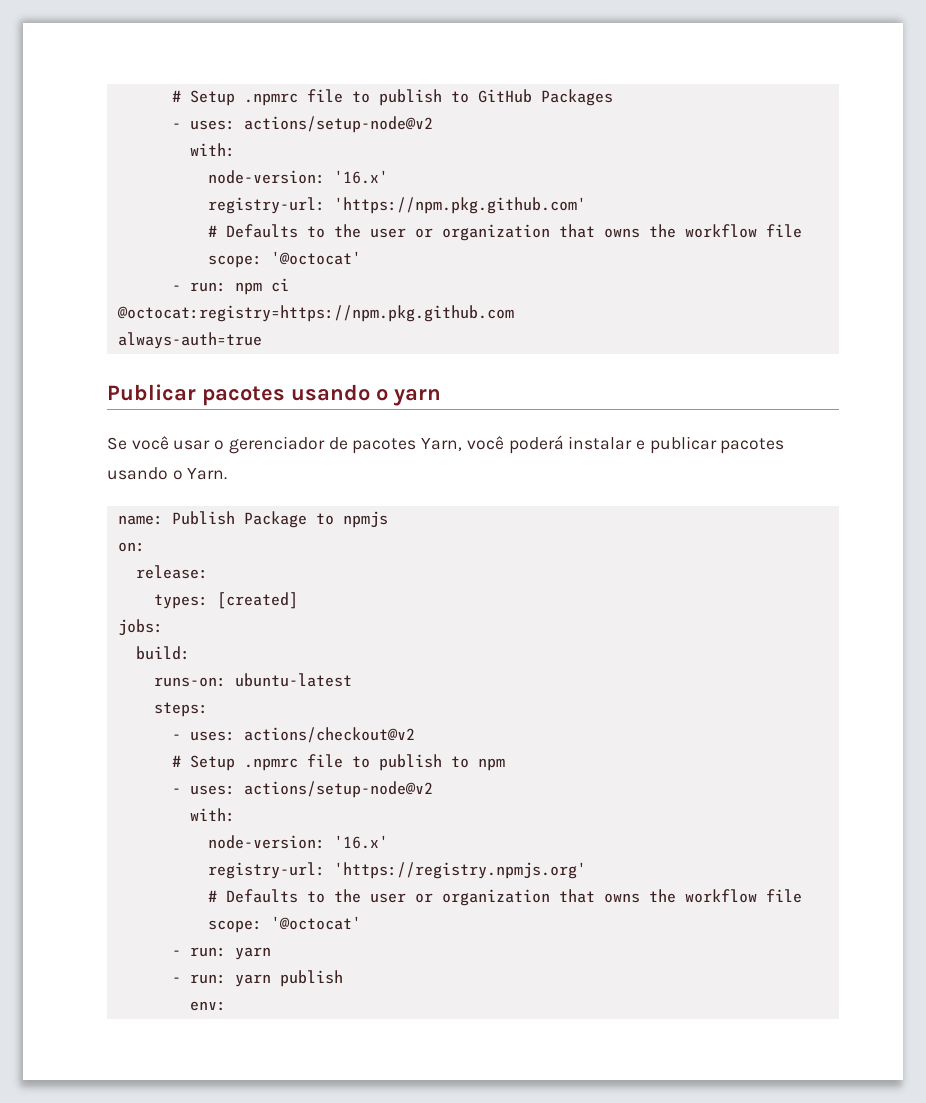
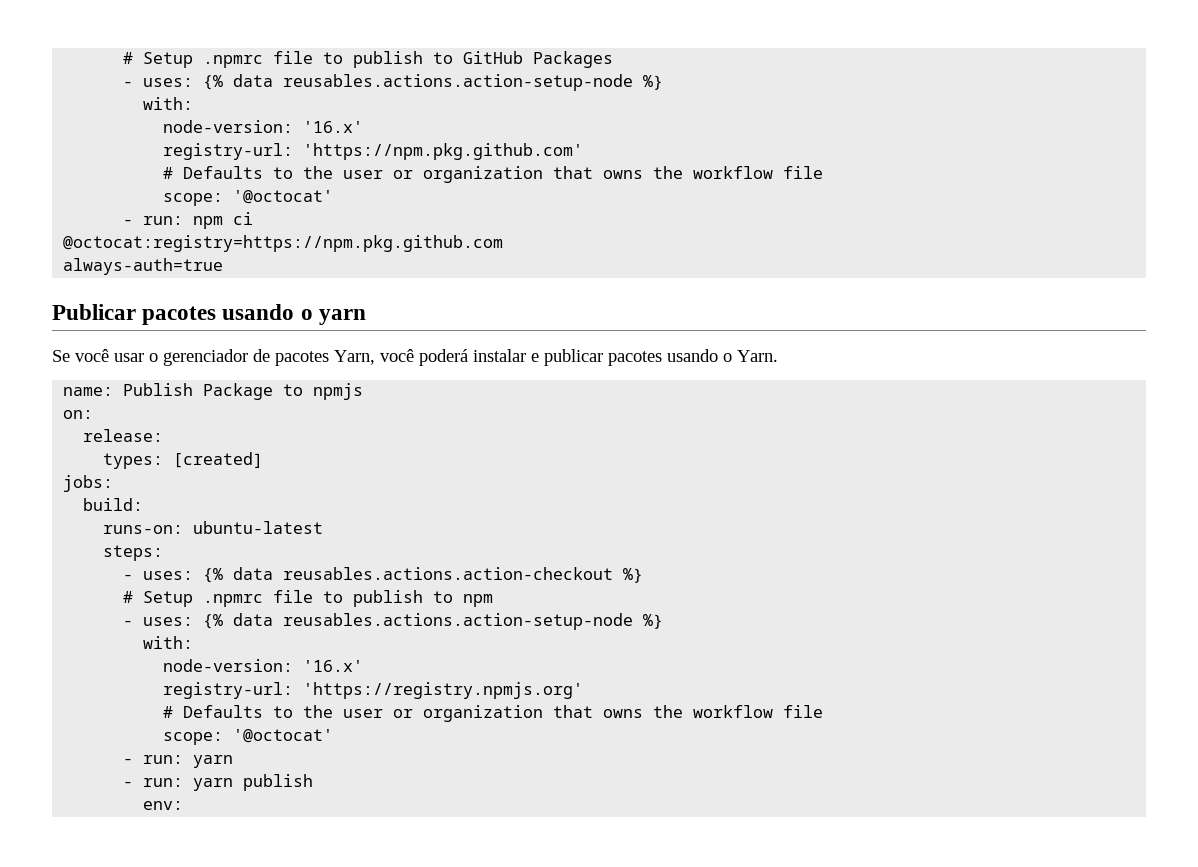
[243,116,433,133] actions/setup-node@v2 -> [203,74,664,91] {% data reusables.actions.action-setup-node %}
[243,727,415,743] actions/checkout@v2 -> [203,567,644,583] {% data reusables.actions.action-checkout %}
[243,781,433,798] actions/setup-node@v2 -> [203,613,664,630] {% data reusables.actions.action-setup-node %}

